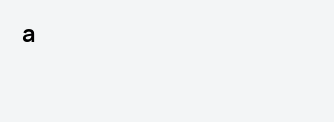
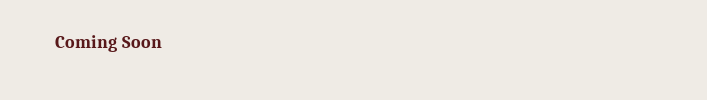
[22,29,36,42] a -> [55,35,162,52] Coming Soon

